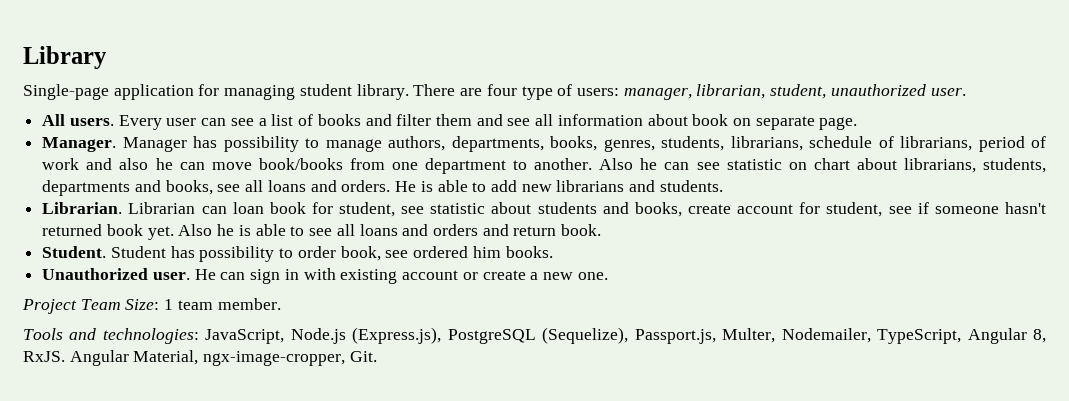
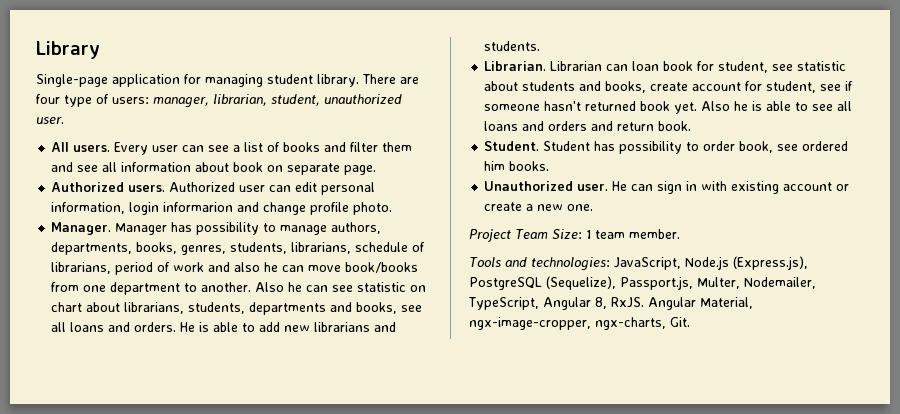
(858, 123) none -> [51,182,376,195] [51,202,393,215] // Authorized users. Authorized user can edit personal information, login informarion and change profile photo.
(346, 358) none -> [595,317,666,330] ngx-charts,

